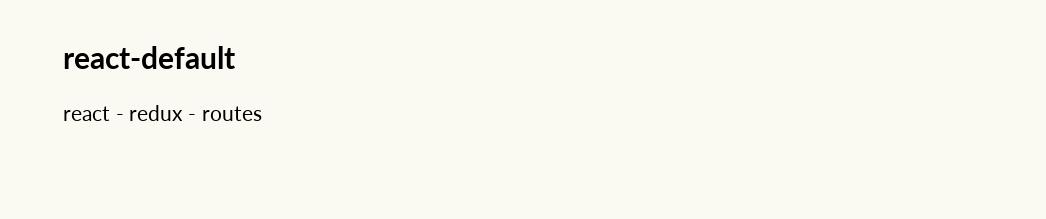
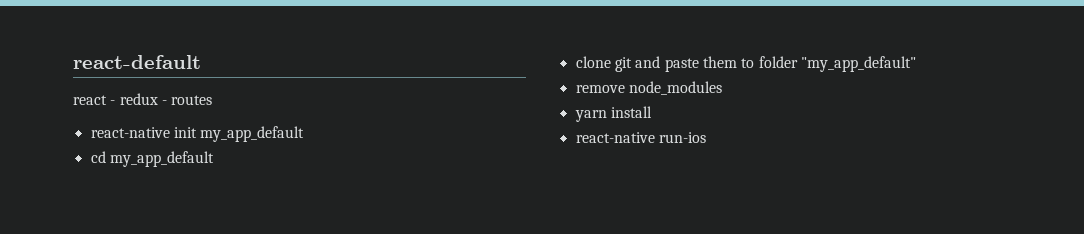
(262, 113) none -> [90,126,305,142] [90,151,214,167] [575,56,916,72] [575,81,722,95] [574,106,652,122] [575,132,706,143] // react-native init my_app_default // cd my_app_default // clone git and paste them to folder "my_app_default" // remove node_modules // yarn install // react-native run-ios

